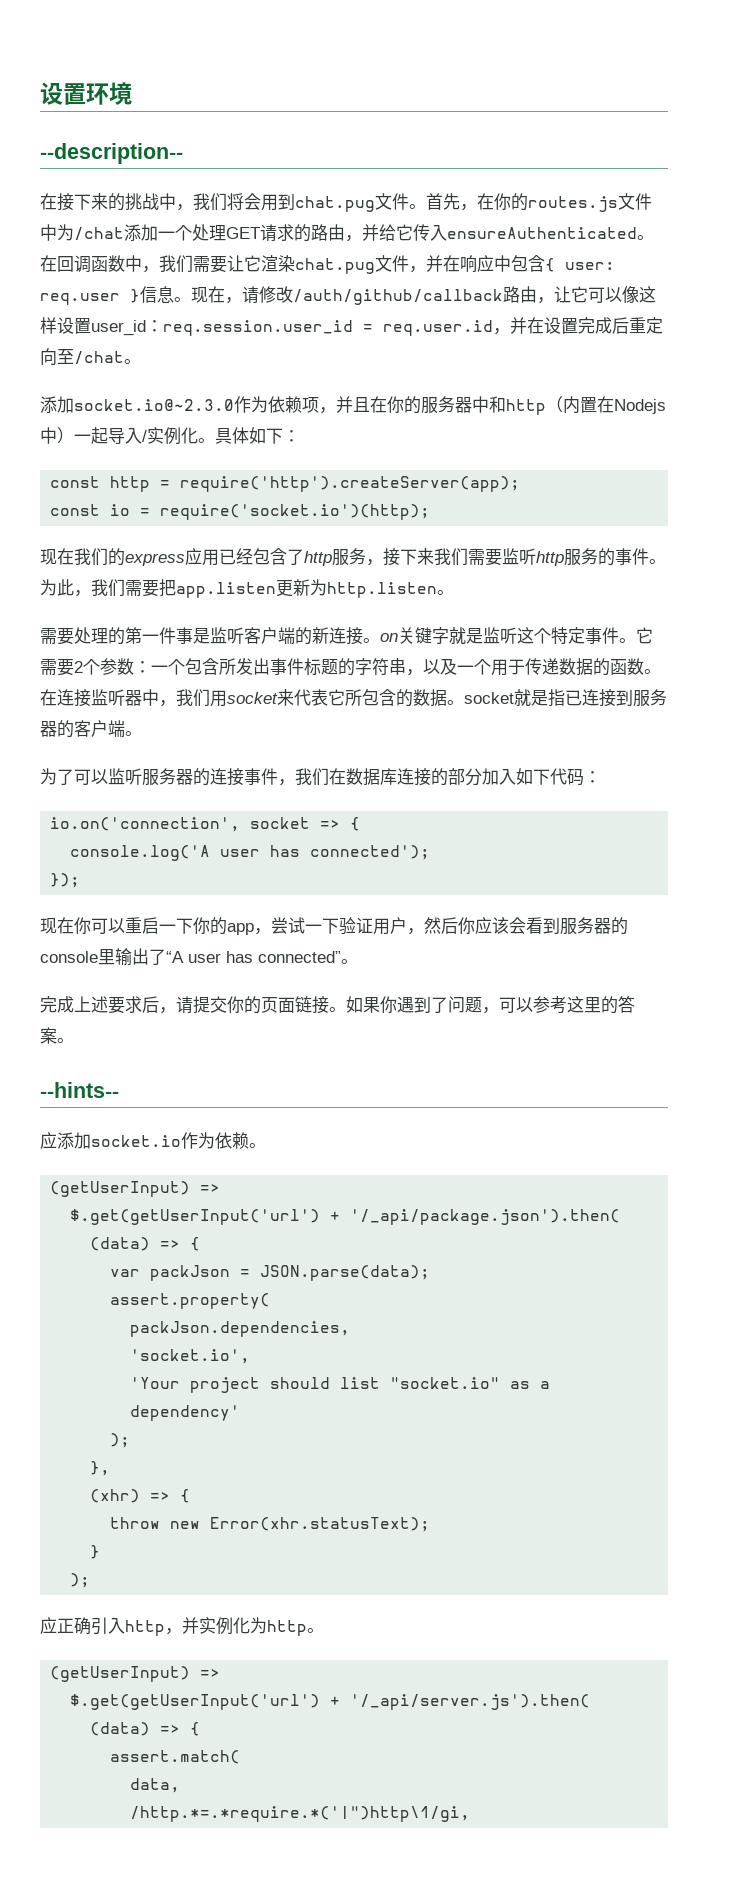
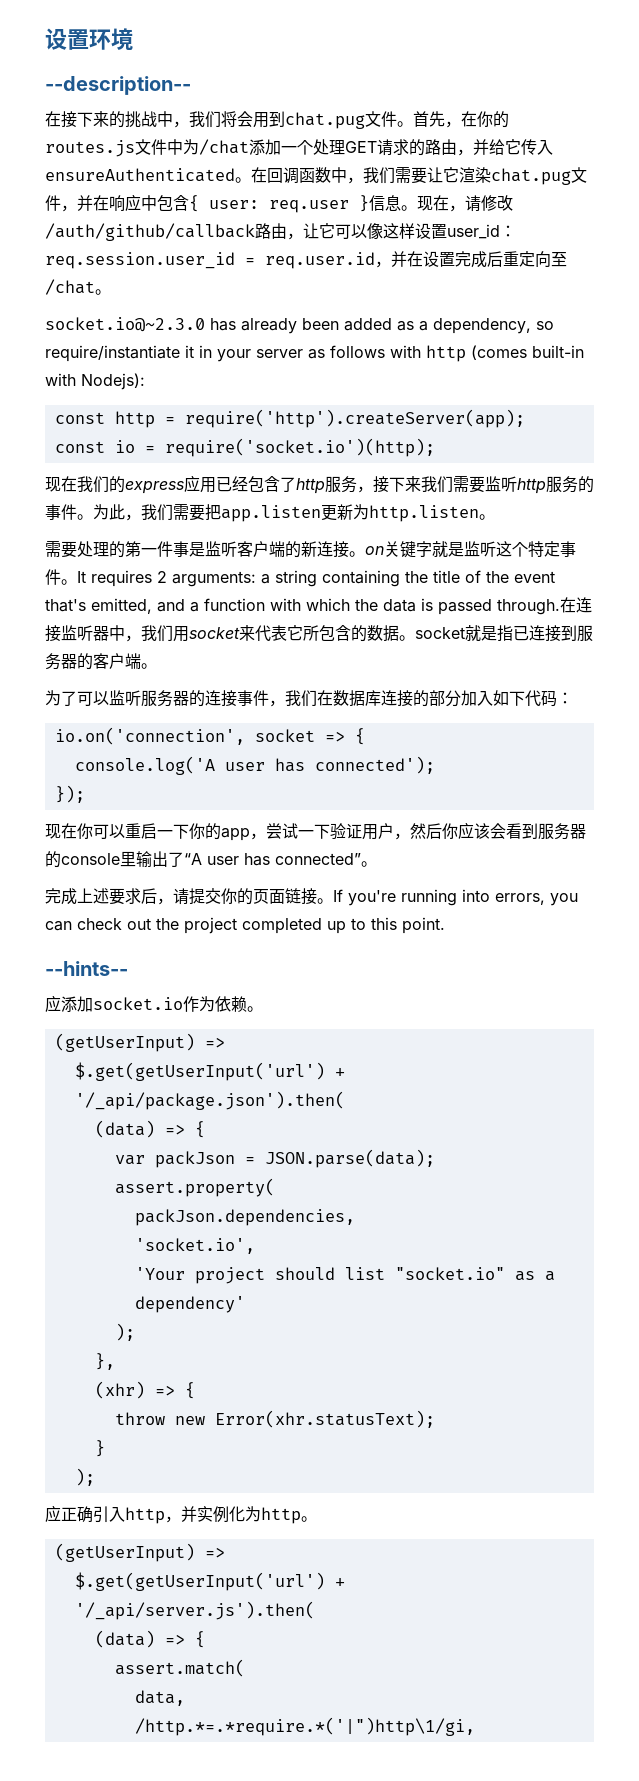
[40,396,666,415] [40,427,300,445] 添加socket.io@~2.3.0作为依赖项，并且在你的服务器中和http（内置在Nodejs中）一起导入/实例化。具体如下： -> [45,317,554,334] [45,345,584,362] [45,373,145,390] socket.io@~2.3.0 has already been added as a dependency, so require/instantiate it in your server as follows with http (comes built-in with Nodejs):
[636,627,653,644] [40,658,661,676] 它需要2个参数：一个包含所发出事件标题的字符串，以及一个用于传递数据的函数。 -> [77,570,555,587] [45,598,560,615] It requires 2 arguments: a string containing the title of the event that's emitted, and a function with which the data is passed through.
[346,995,635,1014] [40,1027,74,1044] 如果你遇到了问题，可以参考这里的答案。 -> [333,889,578,906] [45,917,445,934] If you're running into errors, you can check out the project completed up to this point.

